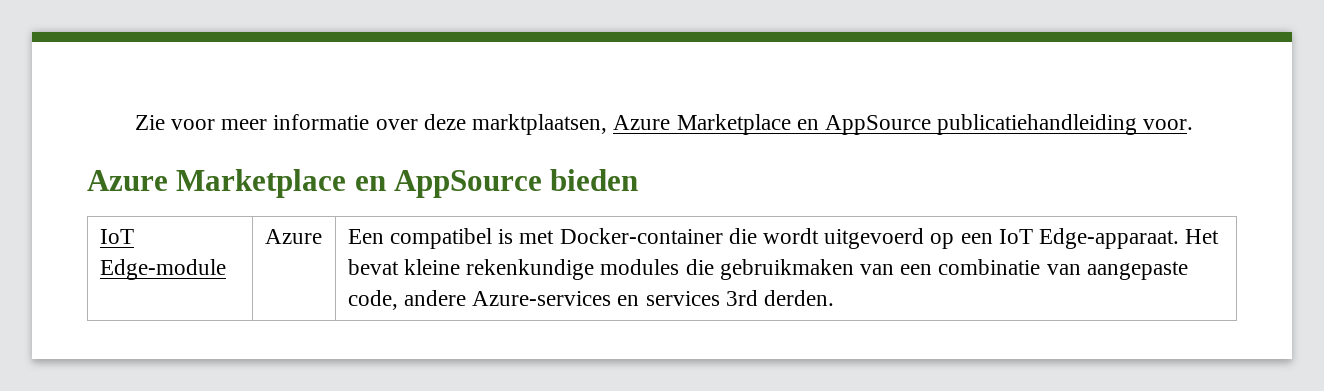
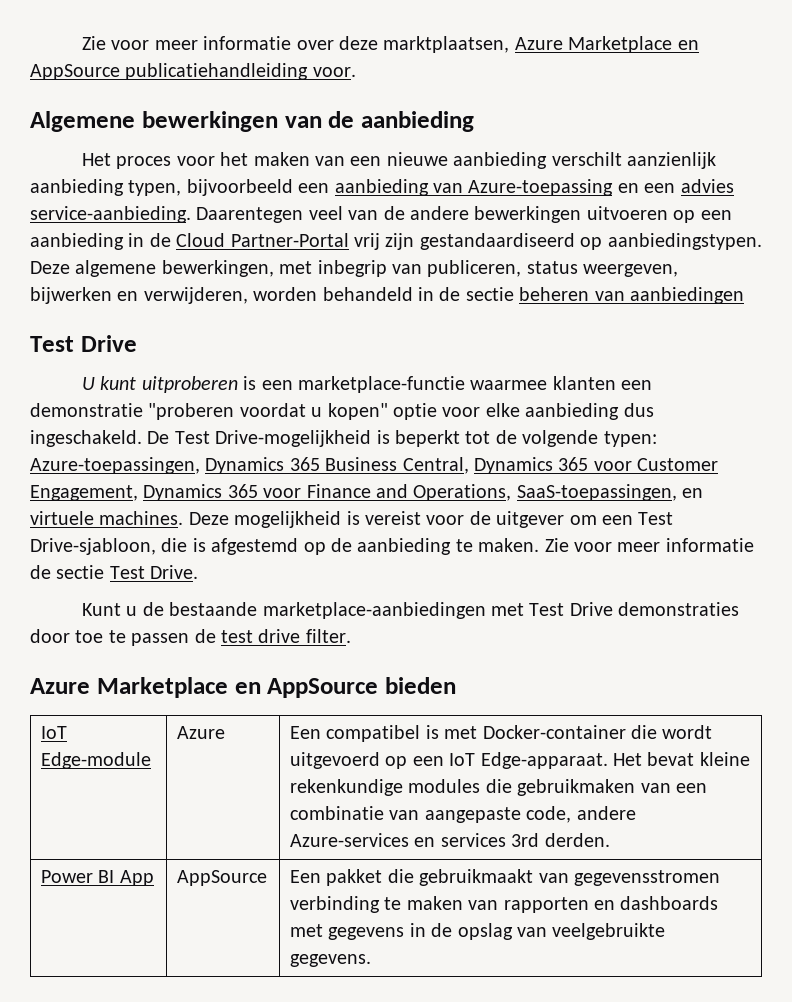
(1194, 124) none -> [30,111,474,132] [81,152,716,169] [30,179,734,196] [30,206,732,223] [30,233,762,250] [30,260,679,277] [30,287,744,304] [30,335,137,352] [81,376,653,393] [30,403,654,420] [30,430,657,447] [30,457,719,474] [30,484,704,501] [30,511,674,528] [30,538,754,555] [30,565,199,579] [81,602,740,619] [30,629,351,646] // Algemene bewerkingen van de aanbieding // Het proces voor het maken van een nieuwe aanbieding verschilt aanzienlijk aanbieding typen, bijvoorbeeld een aanbieding van Azure-toepassing en een advies service-aanbieding. Daarentegen veel van de andere bewerkingen uitvoeren op een aanbieding in de Cloud Partner-Portal vrij zijn gestandaardiseerd op aanbiedingstypen. Deze algemene bewerkingen, met inbegrip van publiceren, status weergeven, bijwerken en verwijderen, worden behandeld in de sectie beheren van aanbiedingen // Test Drive // U kunt uitproberen is een marketplace-functie waarmee klanten een demonstratie "proberen voordat u kopen" optie voor elke aanbieding dus ingeschakeld. De Test Drive-mogelijkheid is beperkt tot de volgende typen: Azure-toepassingen, Dynamics 365 Business Central, Dynamics 365 voor Customer Engagement, Dynamics 365 voor Finance and Operations, SaaS-toepassingen, en virtuele machines. Deze mogelijkheid is vereist voor de uitgever om een Test Drive-sjabloon, die is afgestemd op de aanbieding te maken. Zie voor meer informatie de sectie Test Drive. // Kunt u de bestaande marketplace-aanbiedingen met Test Drive demonstraties door toe te passen de test drive filter.
(835, 298) none -> [40,870,154,886] [176,870,267,886] [289,869,720,886] [289,896,719,913] [289,923,666,940] [289,954,371,967] // Power BI App | AppSource | Een pakket die gebruikmaakt van gegevensstromen verbinding te maken van rapporten en dashboards met gegevens in de opslag van veelgebruikte gegevens.

